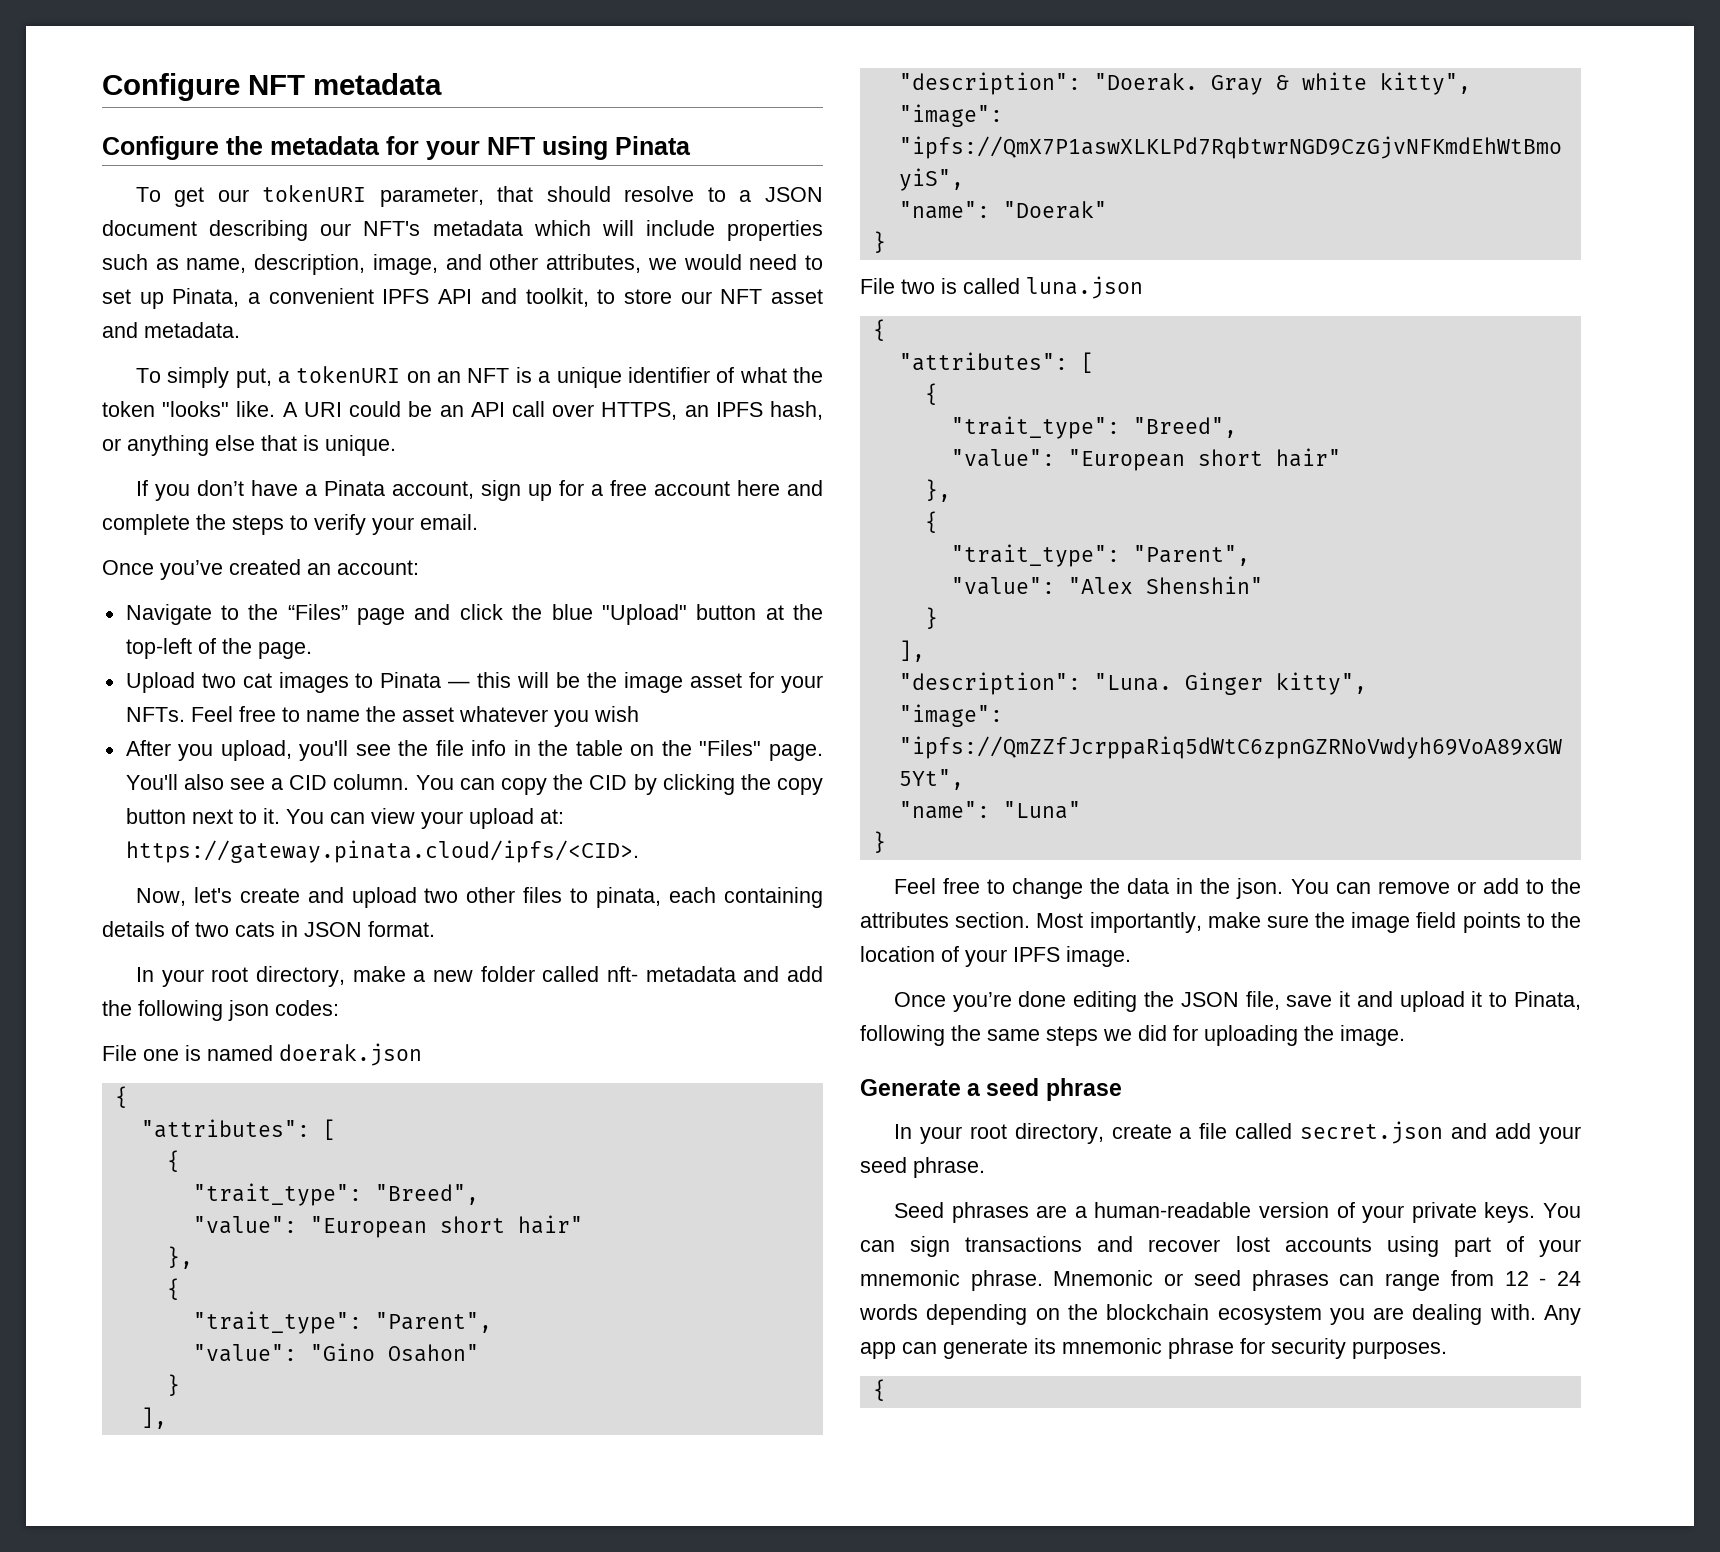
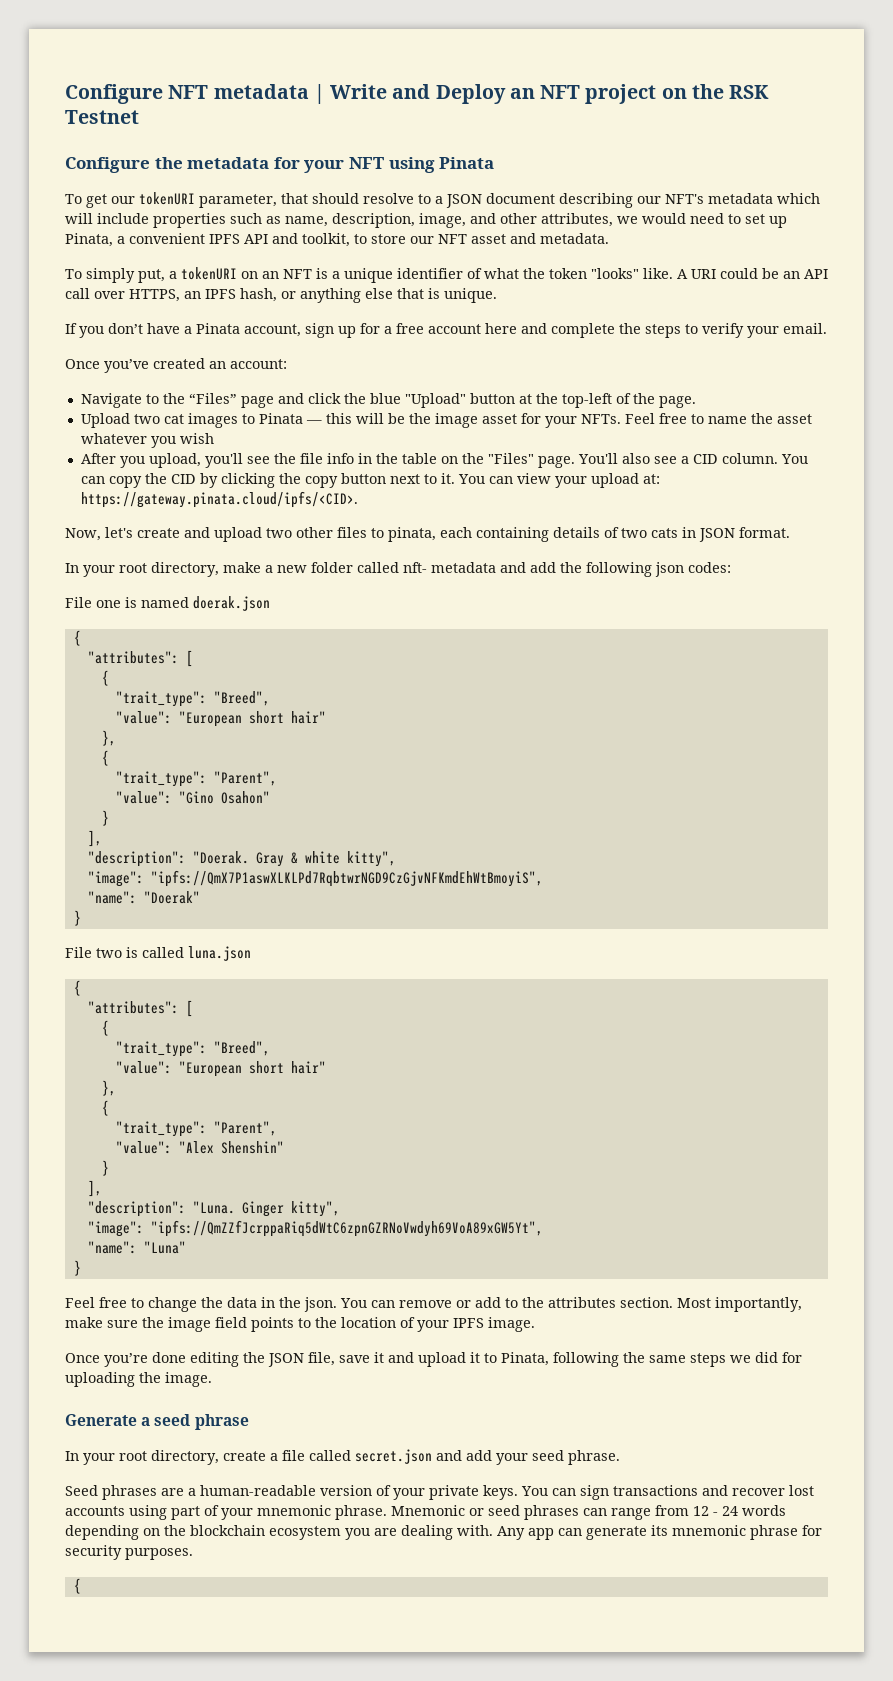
(442, 84) none -> [313,84,770,104] [65,110,139,124] | Write and Deploy an NFT project on the RSK Testnet

